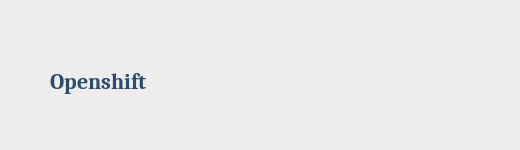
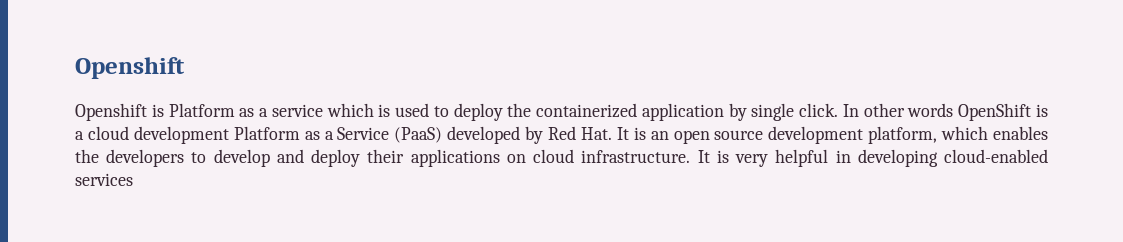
[50,73,146,94] Openshift -> [75,57,185,79] [75,103,1049,121] [75,126,1048,144] [75,149,1048,167] [75,173,133,186] Openshift // Openshift is Platform as a service which is used to deploy the containerized application by single click. In other words OpenShift is a cloud development Platform as a Service (PaaS) developed by Red Hat. It is an open source development platform, which enables the developers to develop and deploy their applications on cloud infrastructure. It is very helpful in developing cloud-enabled services

